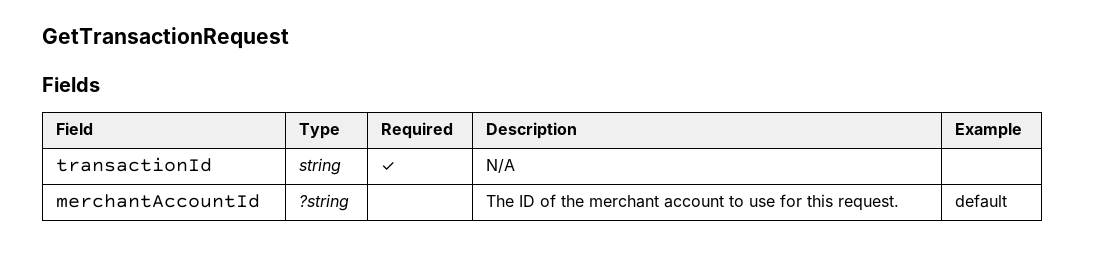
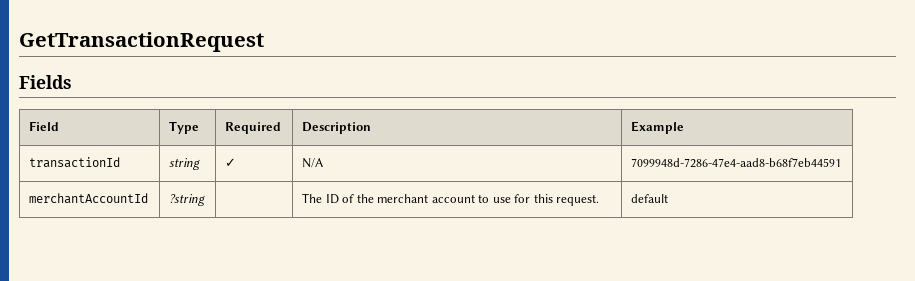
(515, 166) none -> [631,158,842,168] 7099948d-7286-47e4-aad8-b68f7eb44591

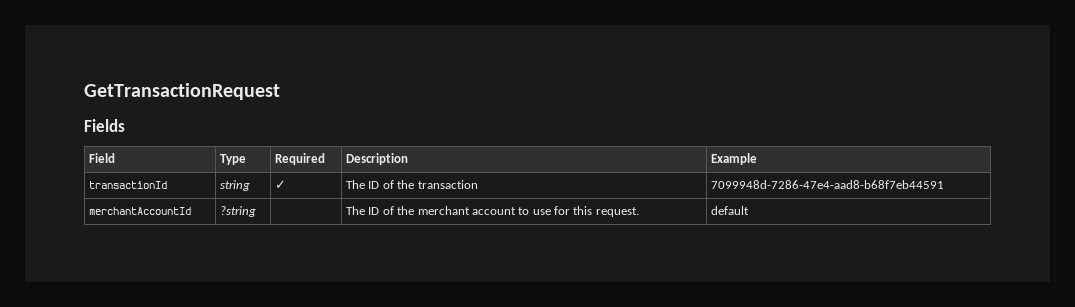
[302,158,324,168] N/A -> [346,180,478,189] The ID of the transaction

